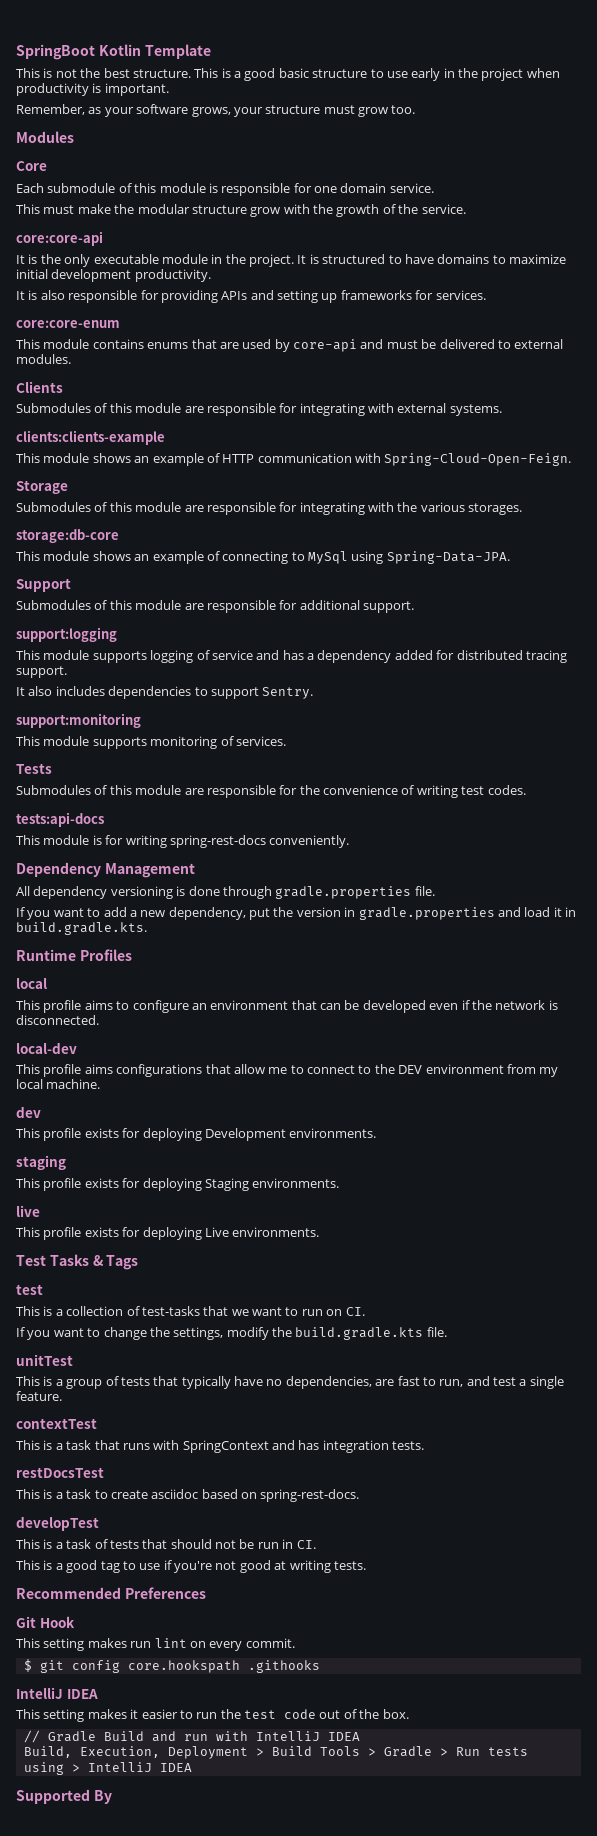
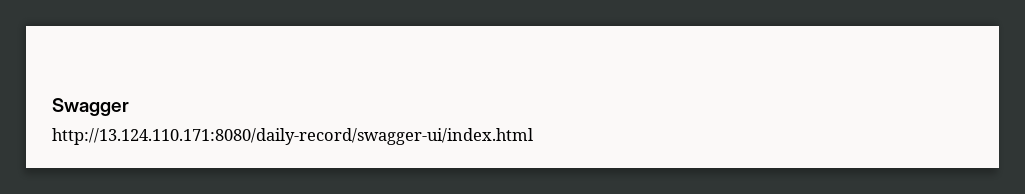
[16,44,211,60] [16,68,560,81] [16,83,169,96] [16,104,416,117] [16,131,74,143] [16,161,47,171] [16,183,434,196] [16,204,466,217] [16,231,103,246] [16,254,566,267] [16,269,211,282] [16,290,486,303] [16,320,120,328] [16,339,564,352] [16,354,71,364] [16,381,63,393] [16,403,502,416] [16,430,165,445] [16,453,572,466] [16,480,68,494] [16,502,523,515] [16,529,119,543] [16,551,510,564] [16,578,71,592] [16,600,414,613] [16,627,117,642] [16,650,567,663] [16,666,67,678] [16,686,314,699] [16,713,141,728] [16,736,286,749] [16,763,52,774] [16,785,526,798] [16,812,104,827] [16,835,350,848] [16,862,195,878] [16,886,435,899] [16,907,576,920] [16,922,147,935] [16,949,132,961] [16,978,47,989] [16,1000,558,1013] [16,1015,99,1025] [16,1042,77,1054] [16,1064,559,1077] [16,1079,101,1089] [16,1106,41,1118] [16,1128,377,1141] [16,1155,66,1170] [16,1178,340,1191] [16,1205,40,1217] [16,1227,320,1240] [16,1254,139,1270] [16,1284,43,1295] [16,1306,365,1316] [16,1327,447,1340] [16,1354,73,1366] [16,1376,564,1389] [16,1391,62,1401] [16,1418,97,1429] [16,1440,425,1453] [16,1467,104,1478] [16,1489,360,1502] [16,1516,99,1531] [16,1539,316,1549] [16,1560,366,1573] [16,1587,206,1599] [16,1616,75,1628] [16,1638,295,1651] [23,1659,320,1673] [16,1687,98,1699] [16,1709,409,1722] [23,1730,360,1743] [23,1746,528,1759] [23,1762,192,1775] [16,1789,112,1804] SpringBoot Kotlin Template // This is not the best structure. This is a good basic structure to use early in the project when productivity is important. // Remember, as your software grows, your structure must grow too. // Modules // Core // Each submodule of this module is responsible for one domain service. // This must make the modular structure grow with the growth of the service. // core:core-api // It is the only executable module in the project. It is structured to have domains to maximize initial development productivity. // It is also responsible for providing APIs and setting up frameworks for services. // core:core-enum // This module contains enums that are used by core-api and must be delivered to external modules. // Clients // Submodules of this module are responsible for integrating with external systems. // clients:clients-example // This module shows an example of HTTP communication with Spring-Cloud-Open-Feign. // Storage // Submodules of this module are responsible for integrating with the various storages. // storage:db-core // This module shows an example of connecting to MySql using Spring-Data-JPA. // Support // Submodules of this module are responsible for additional support. // support:logging // This module supports logging of service and has a dependency added for distributed tracing support. // It also includes dependencies to support Sentry. // support:monitoring // This module supports monitoring of services. // Tests // Submodules of this module are responsible for the convenience of writing test codes. // tests:api-docs // This module is for writing spring-rest-docs conveniently. // Dependency Management // All dependency versioning is done through gradle.properties file. // If you want to add a new dependency, put the version in gradle.properties and load it in build.gradle.kts. // Runtime Profiles // local // This profile aims to configure an environment that can be developed even if the network is disconnected. // local-dev // This profile aims configurations that allow me to connect to the DEV environment from my local machine. // dev // This profile exists for deploying Development environments. // staging // This profile exists for deploying Staging environments. // live // This profile exists for deploying Live environments. // Test Tasks & Tags // test // This is a collection of test-tasks that we want to run on CI. // If you want to change the settings, modify the build.gradle.kts file. // unitTest // This is a group of tests that typically have no dependencies, are fast to run, and test a single feature. // contextTest // This is a task that runs with SpringContext and has integration tests. // restDocsTest // This is a task to create asciidoc based on spring-rest-docs. // developTest // This is a task of tests that should not be run in CI. // This is a good tag to use if you're not good at writing tests. // Recommended Preferences // Git Hook // This setting makes run lint on every commit. // $ git config core.hookspath .githooks // IntelliJ IDEA // This setting makes it easier to run the test code out of the box. // // Gradle Build and run with IntelliJ IDEA // Build, Execution, Deployment > Build Tools > Gradle > Run tests using > IntelliJ IDEA // Supported By -> [52,98,129,116] [52,128,533,145] Swagger // http://13.124.110.171:8080/daily-record/swagger-ui/index.html

